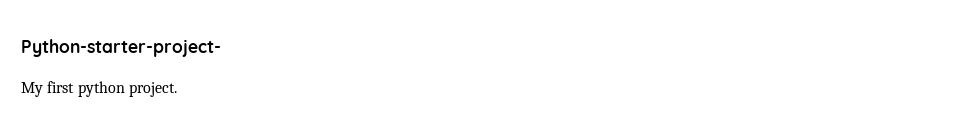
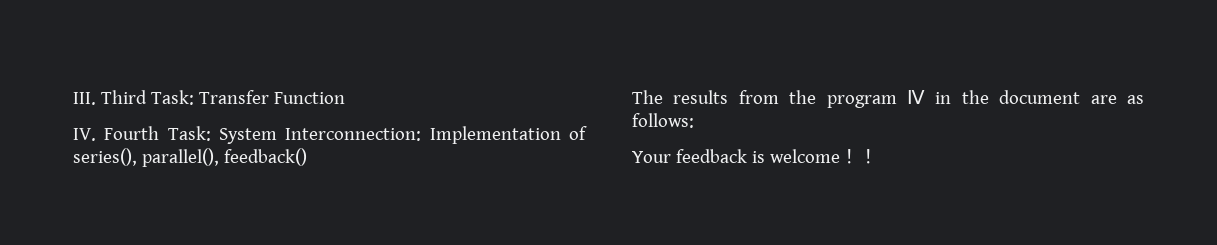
[21,39,221,57] [21,81,177,97] Python-starter-project- // My first python project. -> [73,90,345,105] [73,126,587,144] [73,148,307,167] [632,90,1144,108] [632,113,694,128] [632,149,878,164] III. Third Task: Transfer Function // IV. Fourth Task: System Interconnection: Implementation of series(), parallel(), feedback() // The results from the program Ⅳ in the document are as follows: // Your feedback is welcome！！

